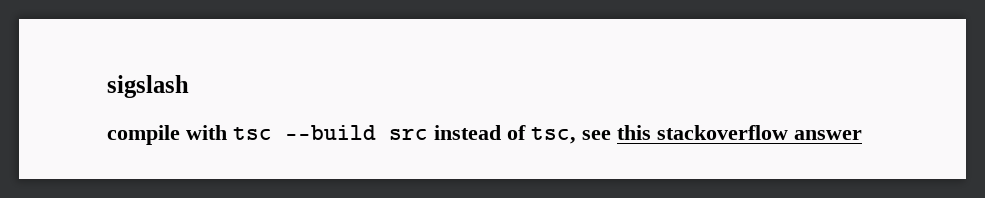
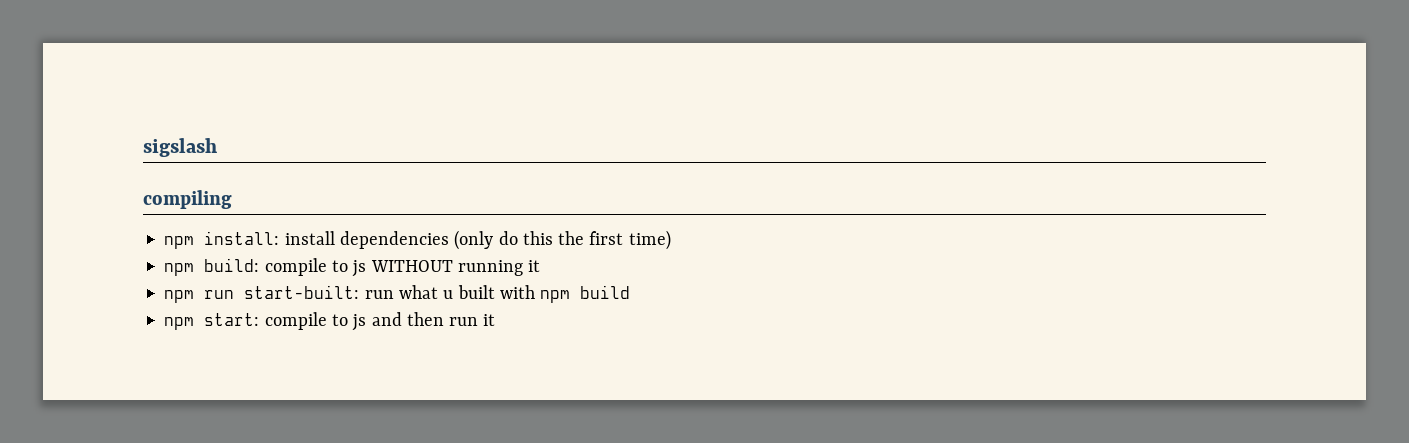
[107,125,862,145] compile with tsc --build src instead of tsc, see this stackoverflow answer -> [143,190,232,209] [164,230,671,250] [164,258,541,277] [164,285,631,303] [164,312,496,331] compiling // npm install: install dependencies (only do this the first time) // npm build: compile to js WITHOUT running it // npm run start-built: run what u built with npm build // npm start: compile to js and then run it

